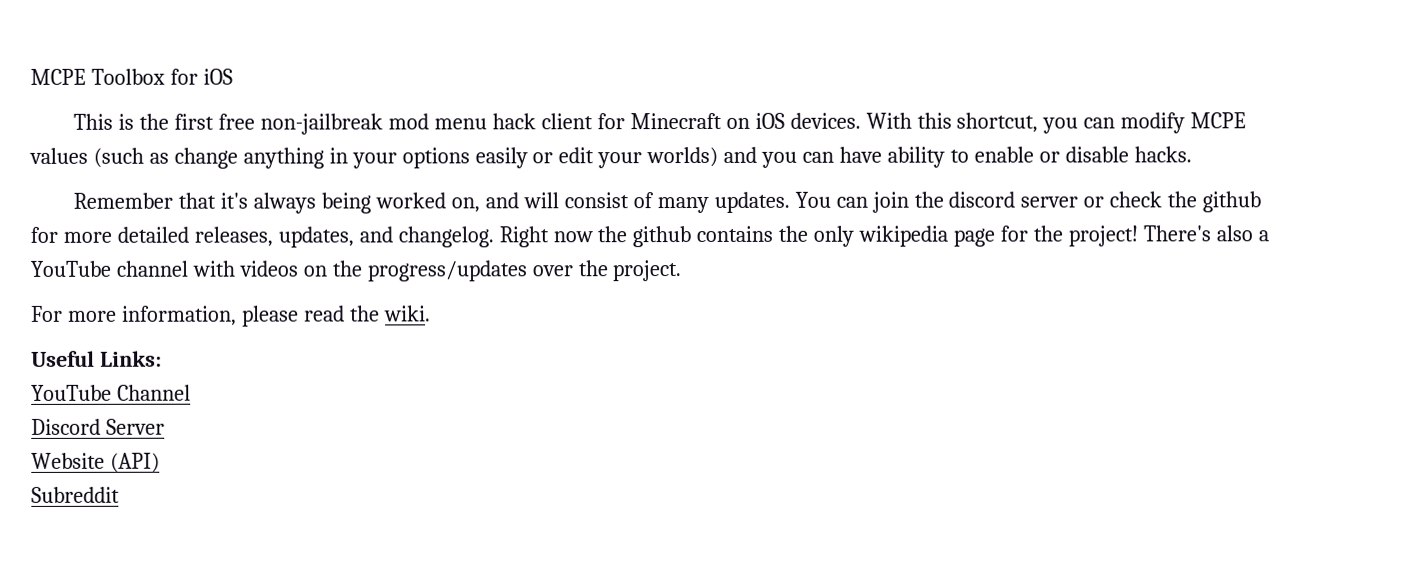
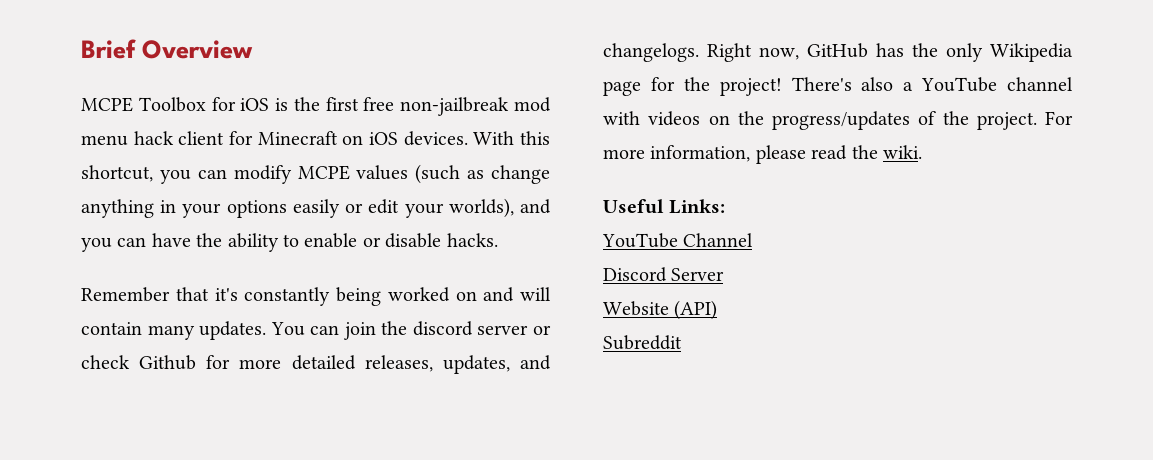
(30, 76) none -> [81,39,254,59] Brief Overview //
[73,113,114,130] // This -> (270, 104) none
[646,146,719,168] worlds) -> [448,198,514,218] worlds),
(883, 154) none -> [196,233,223,247] the
[253,192,317,214] always -> [244,287,331,306] constantly
[451,197,481,213] on, -> [455,291,477,301] on
[563,192,654,209] consist of -> [81,322,142,335] contain
[1167,191,1262,213] the github -> [139,355,197,370] Github
[397,225,774,248] changelog. Right now the github contains -> [603,43,904,62] changelogs. Right now, GitHub has
[858,225,949,247] wikipedia -> [990,43,1073,62] Wikipedia
[531,265,573,277] over -> [918,111,937,125] of
(682, 271) // -> (1037, 121) none

